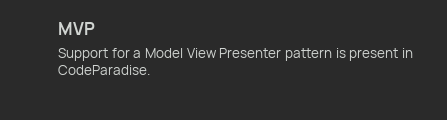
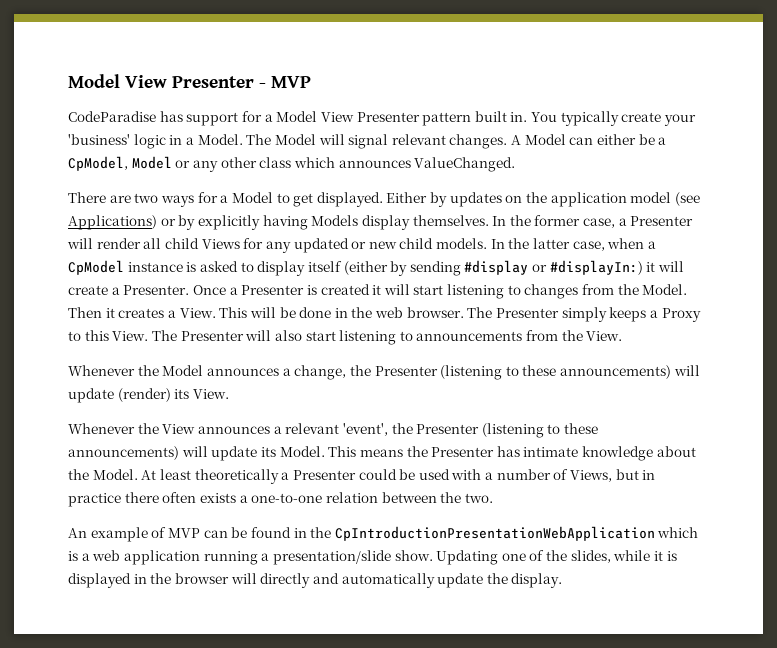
[58,22,95,35] [58,48,108,61] MVP // Support -> [68,74,311,88] [68,111,239,126] Model View Presenter - MVP // CodeParadise has support
[335,48,413,61] [58,65,150,75] is present in CodeParadise. -> [474,111,697,126] [68,134,667,149] [68,156,516,172] [68,192,700,207] [68,215,694,230] [67,238,656,253] [68,260,685,276] [68,284,688,299] [68,307,701,322] [68,330,623,345] [68,365,700,380] [68,388,229,403] [68,423,599,438] [68,446,696,461] [68,469,656,484] [68,492,493,507] [68,526,699,542] [68,550,677,565] [68,573,563,588] built in. You typically create your 'business' logic in a Model. The Model will signal relevant changes. A Model can either be a CpModel, Model or any other class which announces ValueChanged. // There are two ways for a Model to get displayed. Either by updates on the application model (see Applications) or by explicitly having Models display themselves. In the former case, a Presenter will render all child Views for any updated or new child models. In the latter case, when a CpModel instance is asked to display itself (either by sending #display or #displayIn:) it will create a Presenter. Once a Presenter is created it will start listening to changes from the Model. Then it creates a View. This will be done in the web browser. The Presenter simply keeps a Proxy to this View. The Presenter will also start listening to announcements from the View. // Whenever the Model announces a change, the Presenter (listening to these announcements) will update (render) its View. // Whenever the View announces a relevant 'event', the Presenter (listening to these announcements) will update its Model. This means the Presenter has intimate knowledge about the Model. At least theoretically a Presenter could be used with a number of Views, but in practice there often exists a one-to-one relation between the two. // An example of MVP can be found in the CpIntroductionPresentationWebApplication which is a web application running a presentation/slide show. Updating one of the slides, while it is displayed in the browser will directly and automatically update the display.

